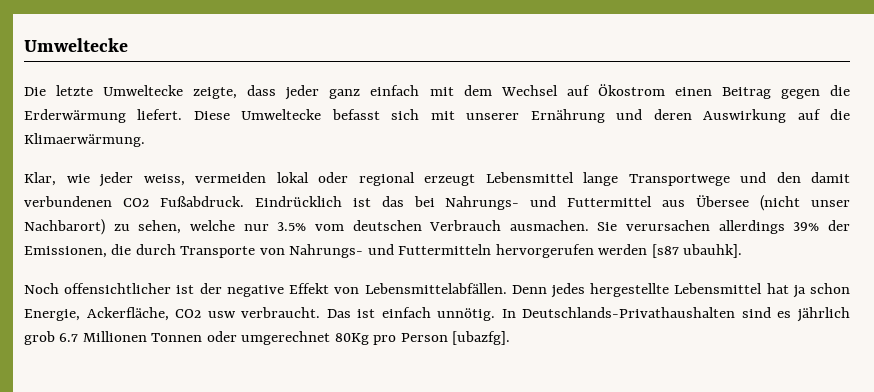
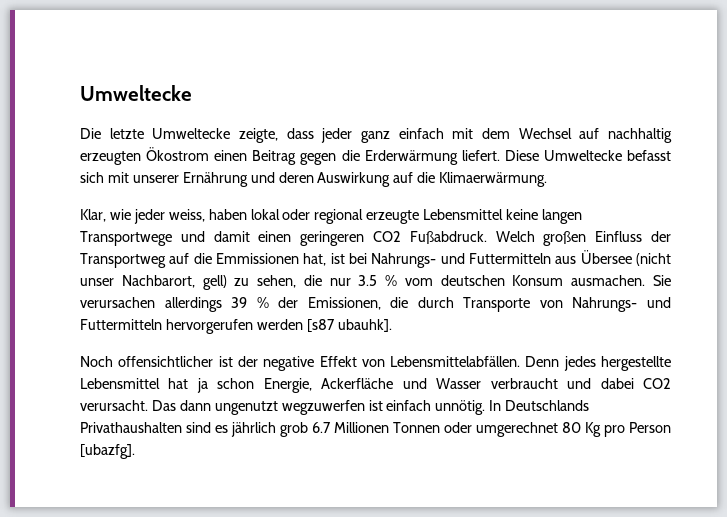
(590, 90) none -> [608,128,672,143] [80,151,141,165] nachhaltig erzeugten
[195,172,266,183] vermeiden -> [208,209,247,220] haben
[424,172,850,186] [24,196,404,207] erzeugt Lebensmittel lange Transportwege und den damit verbundenen CO2 Fußabdruck. Eindrücklich ist das -> [366,209,583,224] [80,231,671,246] [80,253,345,268] erzeugte Lebensmittel keine langen Transportwege und damit einen geringeren CO2 Fußabdruck. Welch großen Einfluss der Transportweg auf die Emmissionen hat, ist
[567,196,653,207] Futtermittel -> [468,253,551,264] Futtermitteln
[24,219,307,235] Nachbarort) zu sehen, welche nur 3.5% -> [121,275,398,290] Nachbarort, gell) zu sehen, die nur 3.5 %
[429,220,502,231] Verbrauch -> [512,275,564,286] Konsum
[793,222,820,231] 39% -> [231,297,269,308] 39 %
[86,307,351,321] Ackerfläche, CO2 usw verbraucht. Das -> [321,378,671,389] [80,400,365,415] Ackerfläche und Wasser verbraucht und dabei CO2 verursacht. Das dann ungenutzt wegzuwerfen
[522,307,736,318] Deutschlands-Privathaushalten -> [505,400,590,411] [80,422,182,433] Deutschlands Privathaushalten
[334,333,369,345] 80Kg -> [561,422,601,437] 80 Kg

